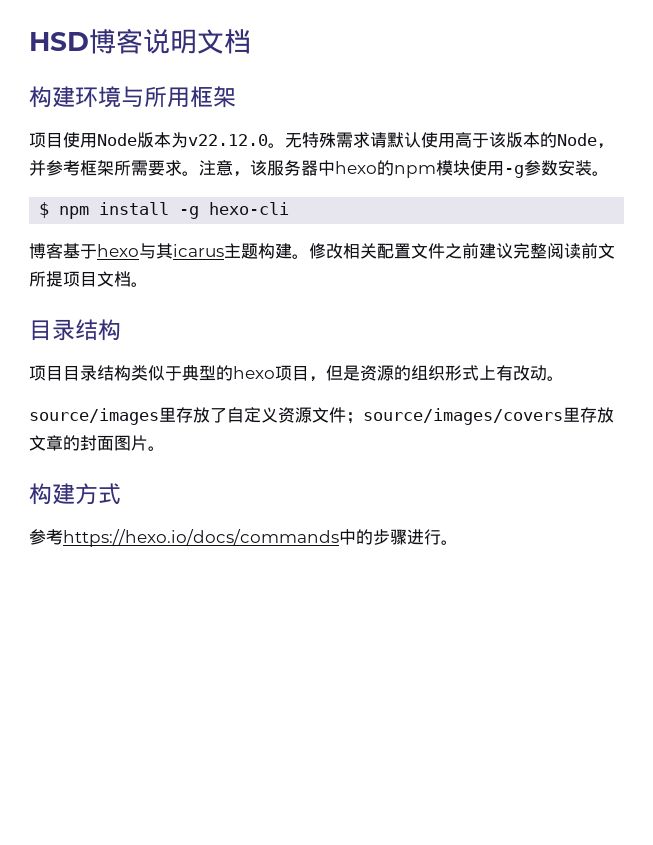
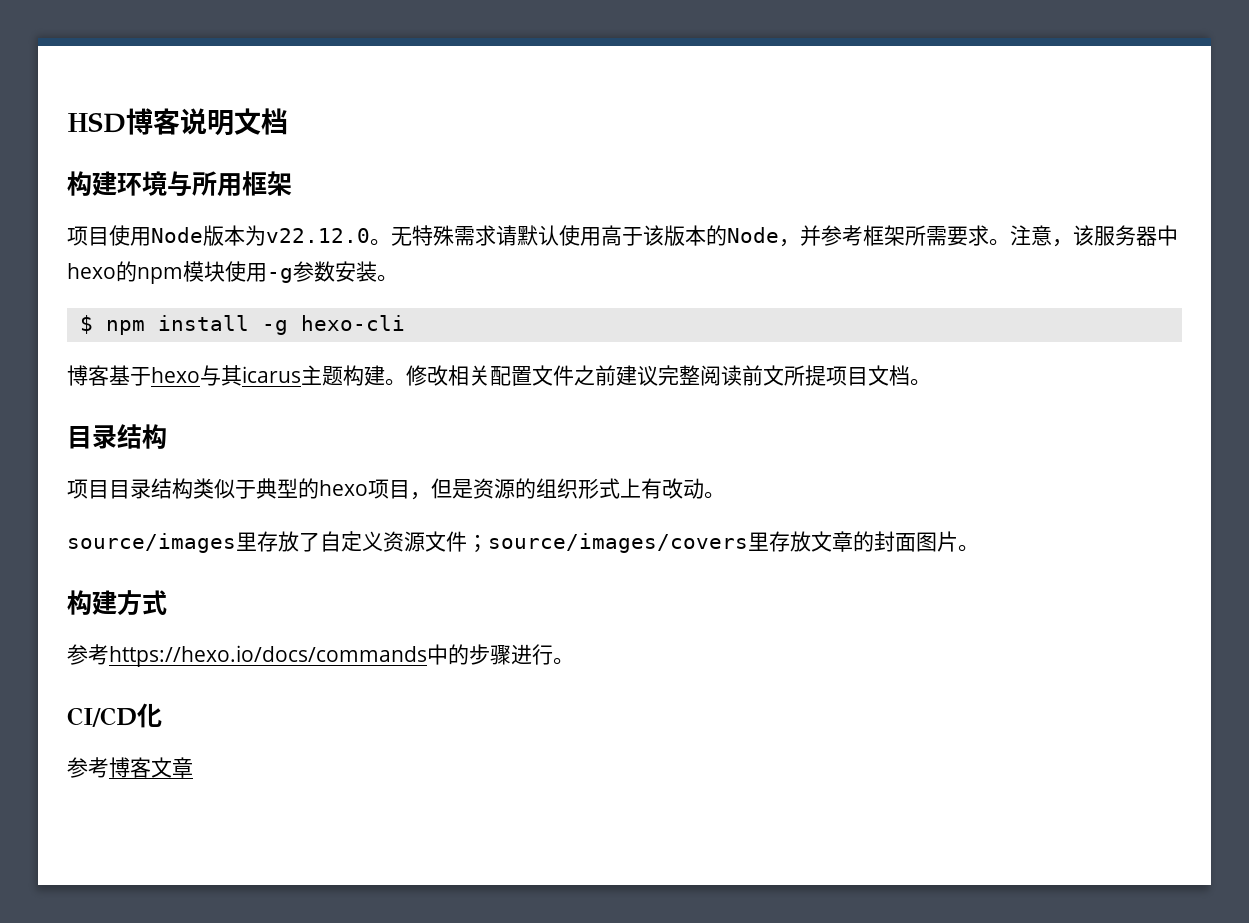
(458, 542) none -> [67,703,162,728] [67,757,193,778] // CI/CD化 // 参考博客文章

